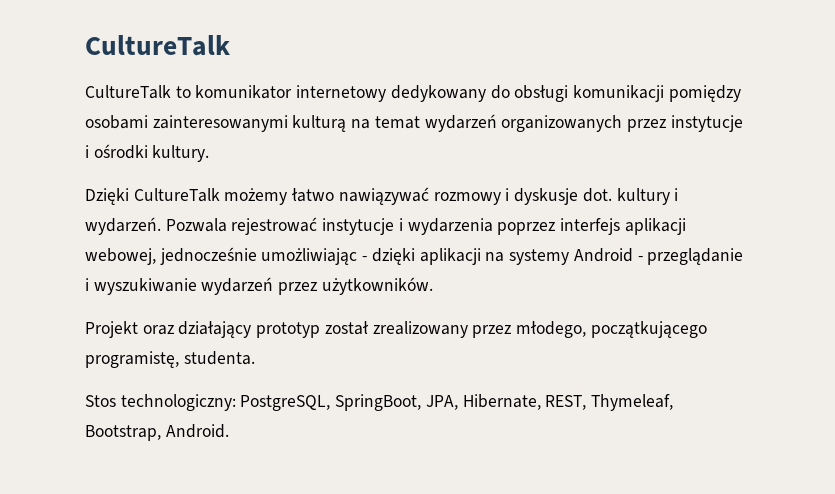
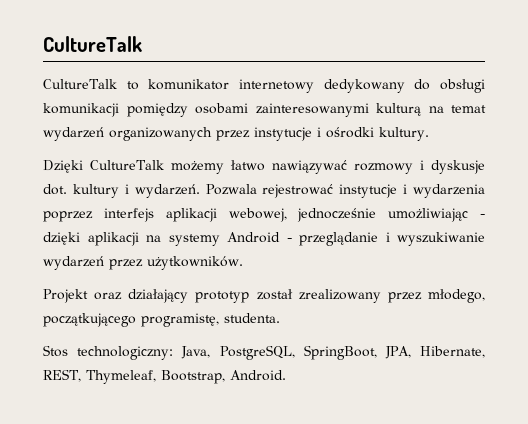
(236, 402) none -> [181,346,211,359] Java,

